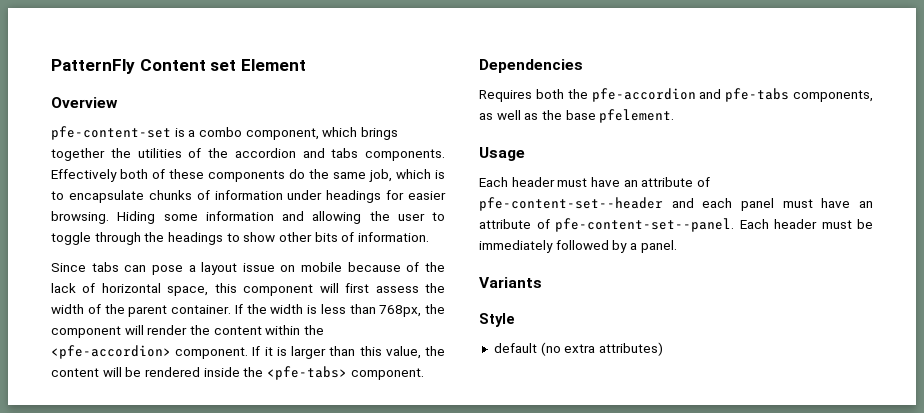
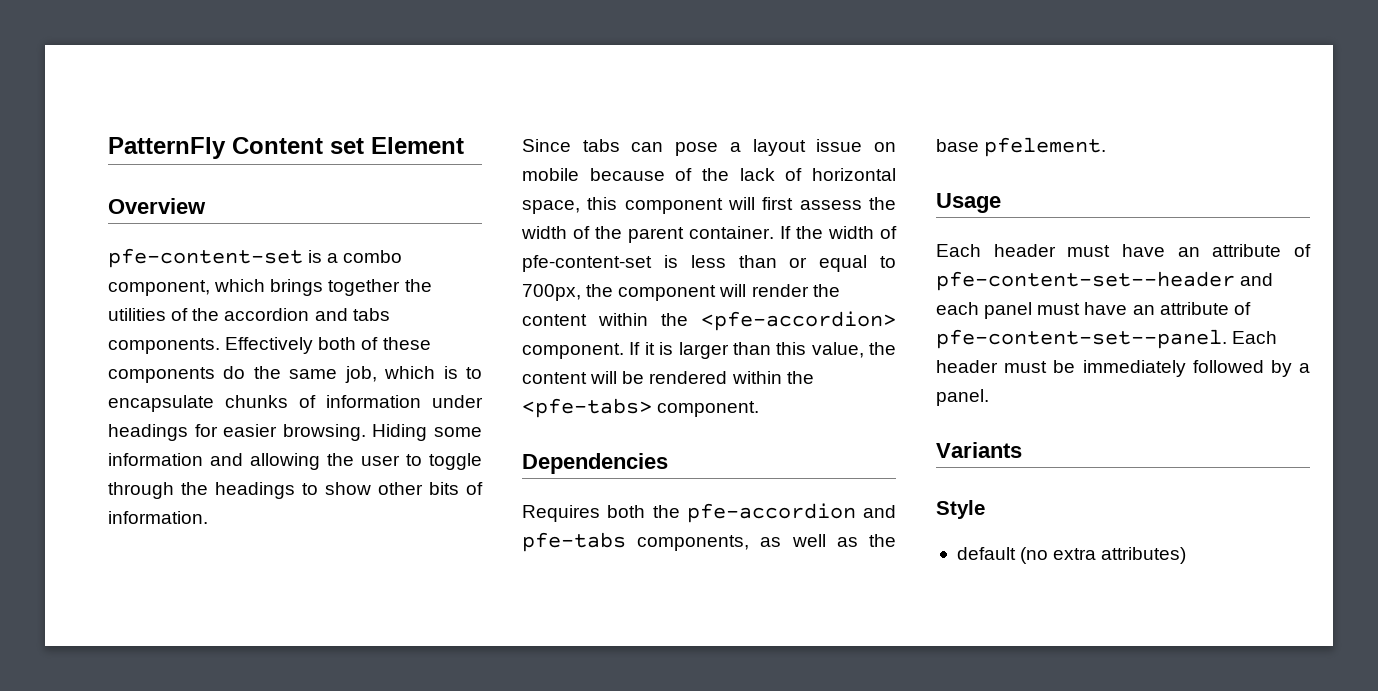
(304, 309) none -> [880,226,897,239] [522,255,652,272] of pfe-content-set
[379,305,422,317] 768px, -> [789,255,896,272] [522,284,581,301] or equal to 700px,
[203,367,240,377] inside -> [731,371,782,384] within

